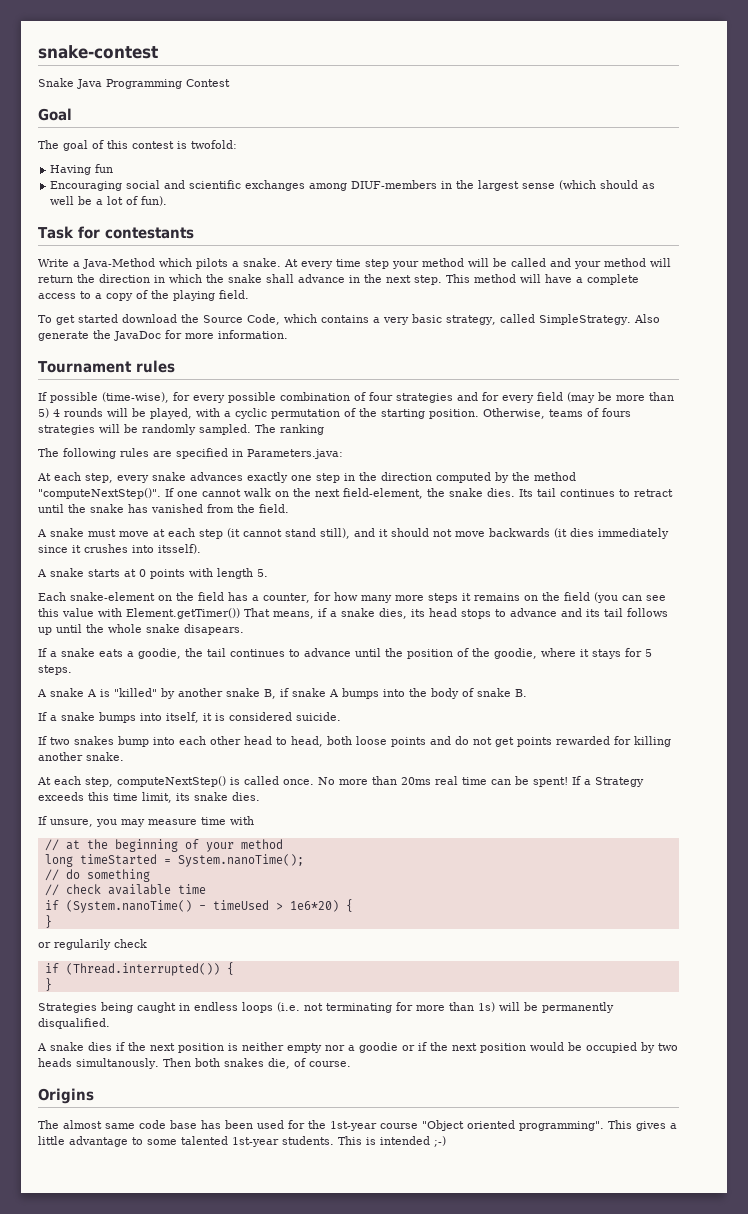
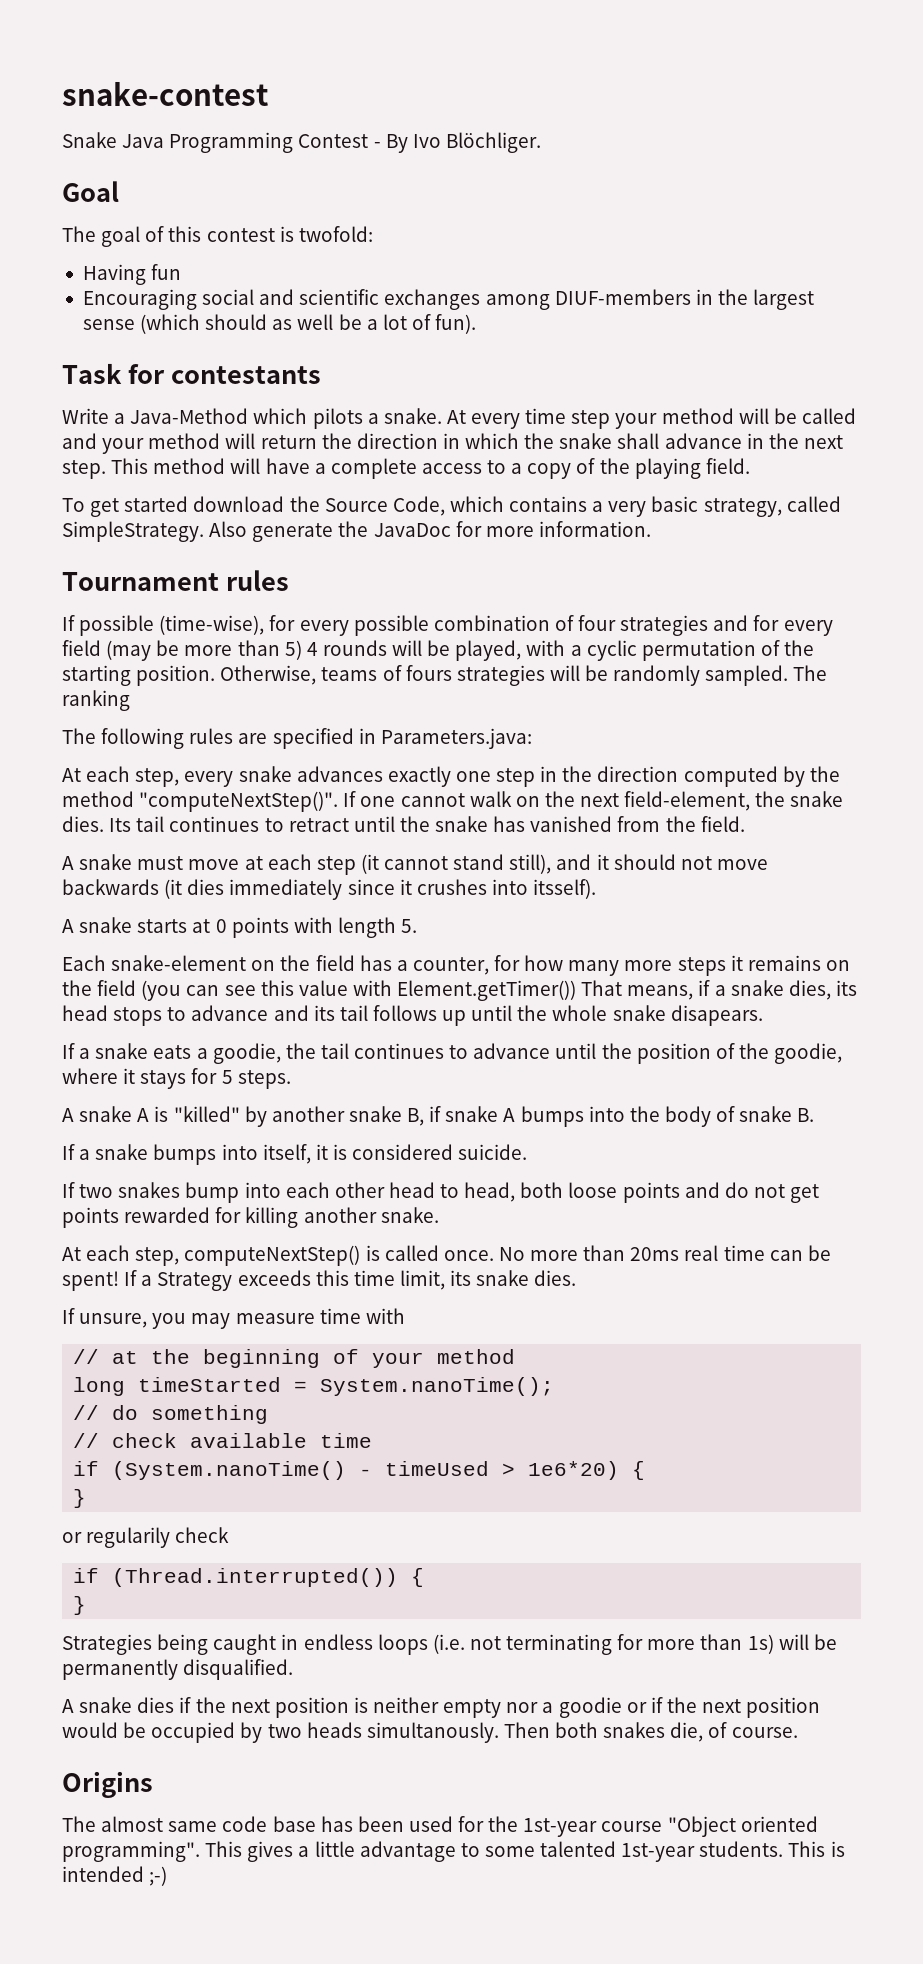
(230, 83) none -> [373,132,541,153] - By Ivo Blöchliger.

